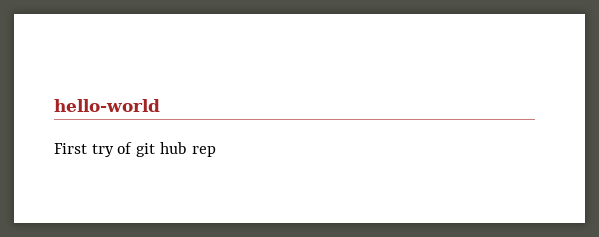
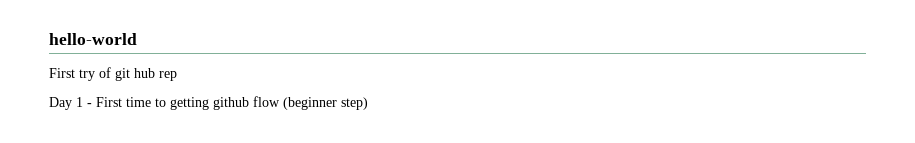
(216, 151) none -> [49,96,368,110] // Day 1 - First time to getting github flow (beginner step)

